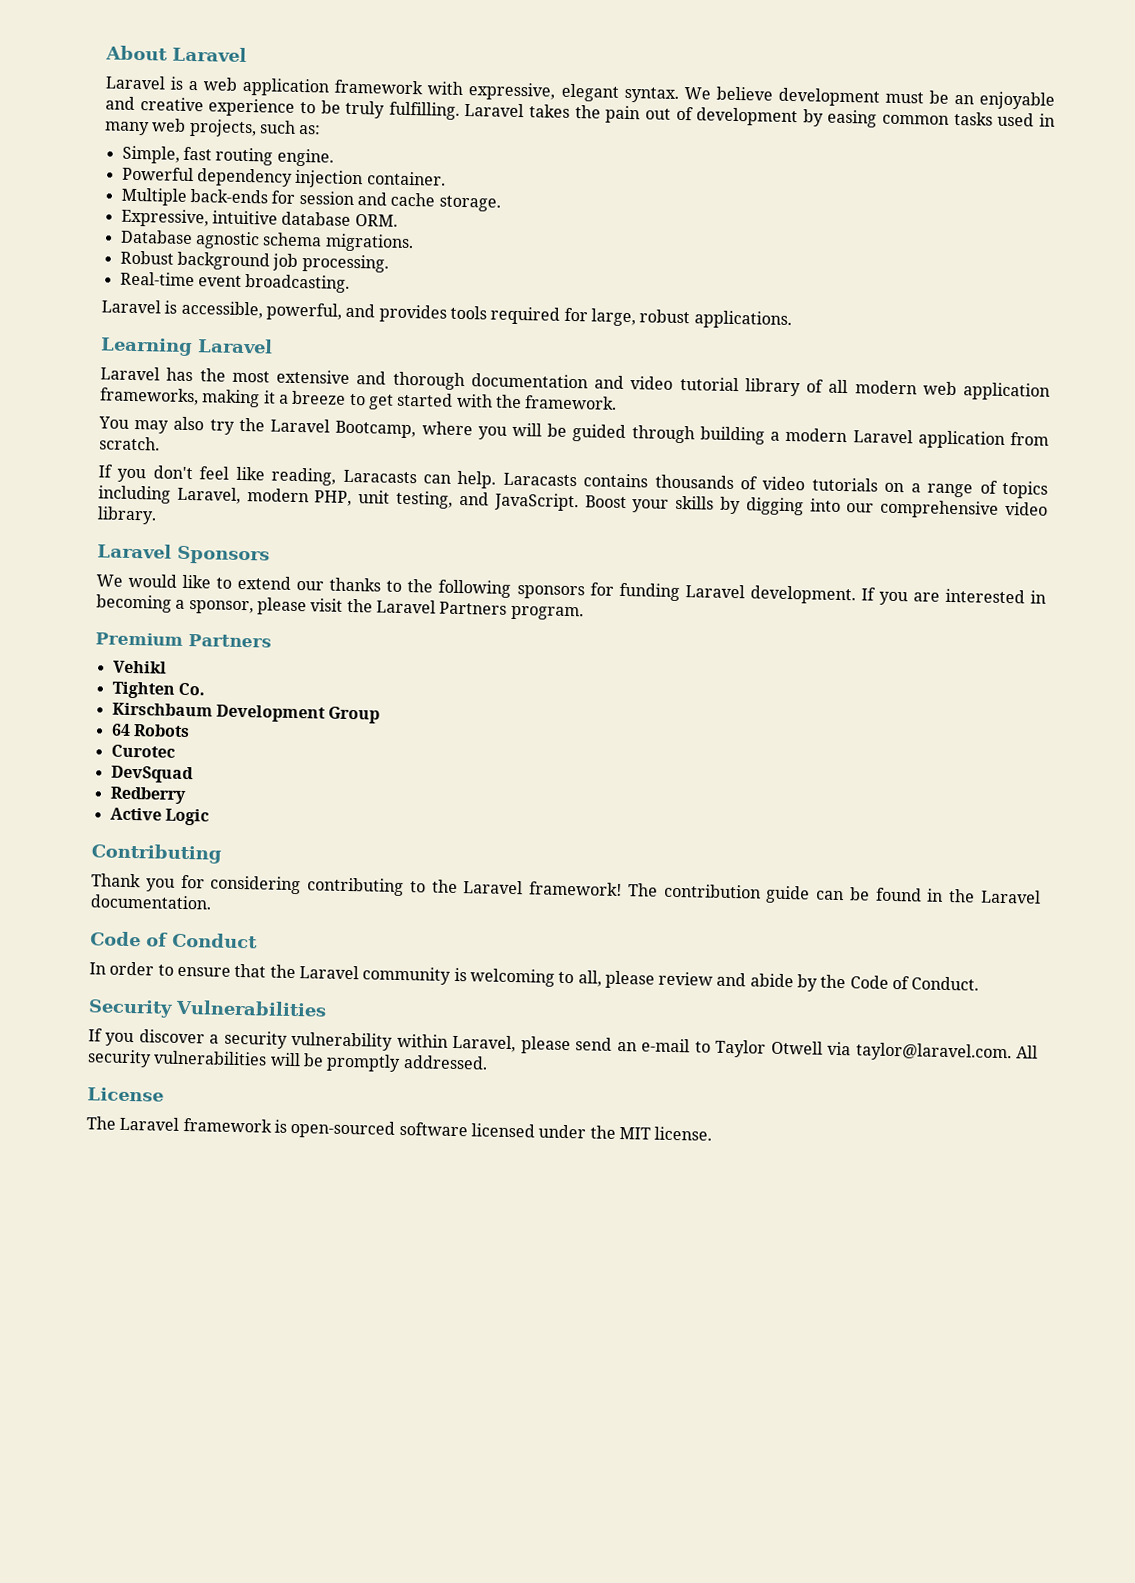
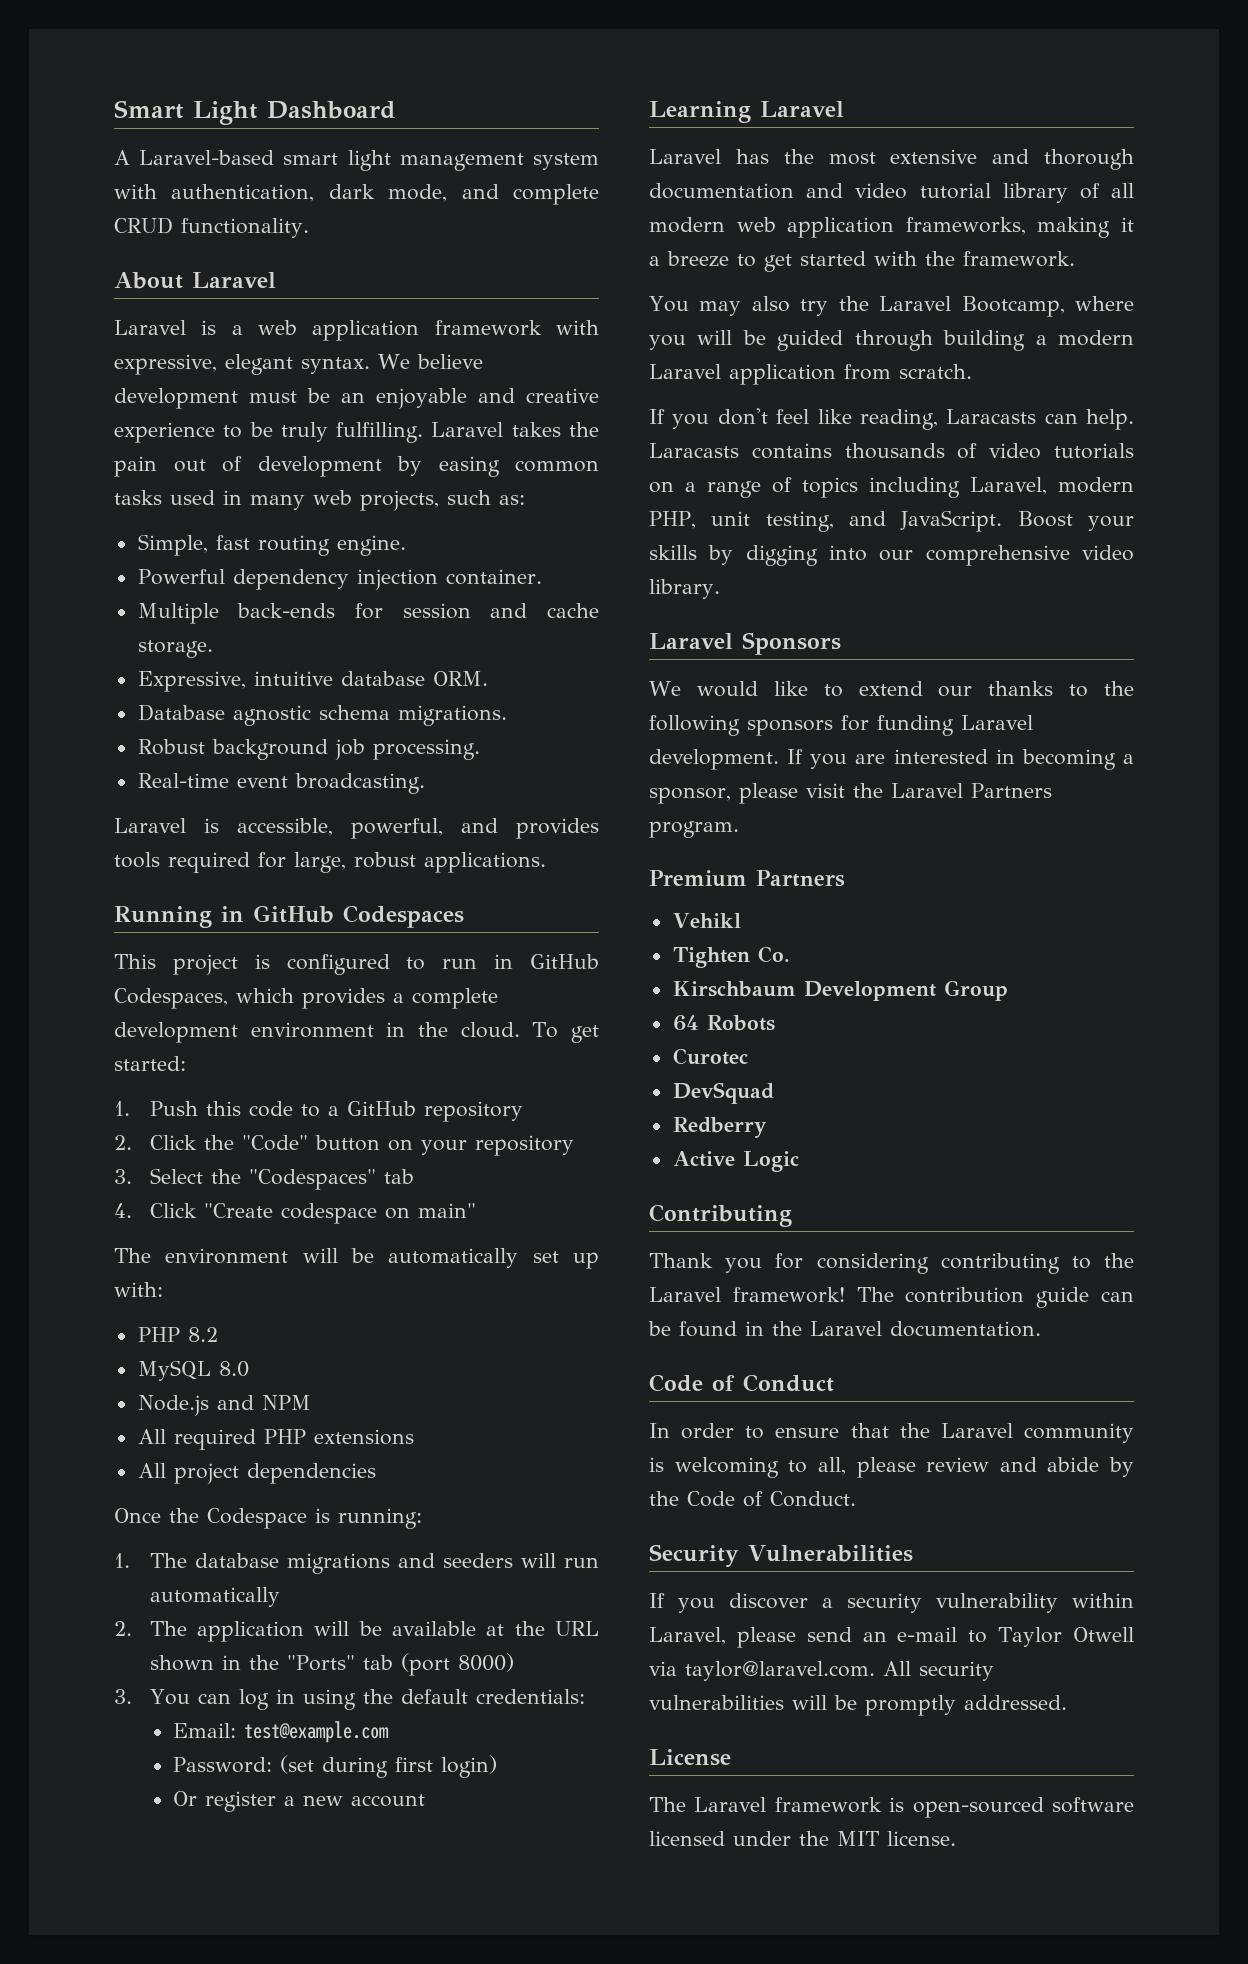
(105, 53) none -> [114,100,396,125] [114,150,599,171] [114,184,599,205] [114,217,309,238] Smart Light Dashboard // A Laravel-based smart light management system with authentication, dark mode, and complete CRUD functionality. //
(792, 320) none -> [114,905,464,928] [114,954,599,975] [114,988,498,1009] [114,1022,599,1043] [114,1056,186,1071] [114,1101,523,1122] [114,1135,574,1156] [114,1168,414,1190] [114,1203,476,1224] [114,1248,599,1269] [114,1282,163,1297] [137,1327,218,1342] [137,1360,249,1381] [137,1395,311,1416] [137,1429,414,1450] [137,1463,376,1484] [114,1508,422,1529] [114,1553,599,1574] [149,1587,280,1607] [114,1621,600,1642] [149,1653,514,1676] [114,1689,585,1710] [173,1721,390,1743] [173,1755,498,1778] [173,1791,426,1812] // Running in GitHub Codespaces // This project is configured to run in GitHub Codespaces, which provides a complete development environment in the cloud. To get started: // 1. Push this code to a GitHub repository // 2. Click the "Code" button on your repository // 3. Select the "Codespaces" tab // 4. Click "Create codespace on main" // The environment will be automatically set up with: // PHP 8.2 // MySQL 8.0 // Node.js and NPM // All required PHP extensions // All project dependencies // Once the Codespace is running: // 1. The database migrations and seeders will run automatically // 2. The application will be available at the URL shown in the "Ports" tab (port 8000) // 3. You can log in using the default credentials: // Email: test@example.com // Password: (set during first login) // Or register a new account

